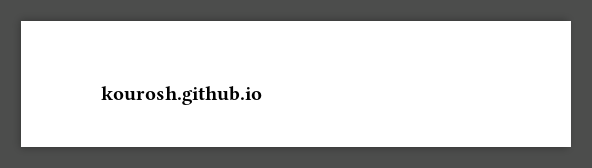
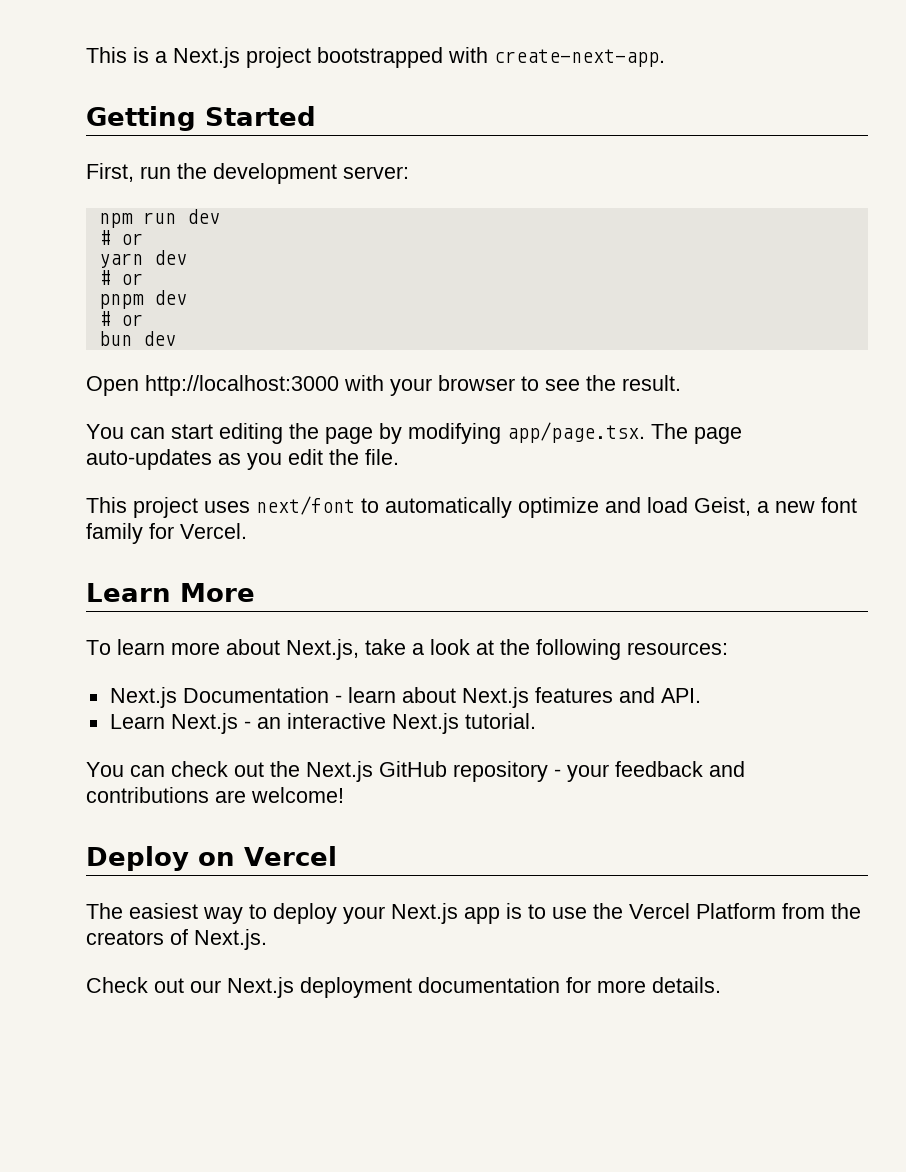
[101,86,262,105] kourosh.github.io -> [86,47,665,68] [86,106,316,131] [86,163,409,184] [98,209,220,228] [98,230,143,245] [98,250,187,268] [98,270,143,285] [98,290,187,309] [98,311,143,326] [98,331,176,346] [86,375,681,396] [86,422,742,444] [86,449,399,470] [86,496,857,518] [86,523,247,544] [86,583,255,602] [86,639,728,660] [109,687,701,708] [109,713,536,734] [86,761,745,782] [86,787,344,803] [86,846,337,871] [86,903,861,924] [86,929,267,950] [86,977,721,998] This is a Next.js project bootstrapped with create-next-app. // Getting Started // First, run the development server: // npm run dev // # or // yarn dev // # or // pnpm dev // # or // bun dev // Open http://localhost:3000 with your browser to see the result. // You can start editing the page by modifying app/page.tsx. The page auto-updates as you edit the file. // This project uses next/font to automatically optimize and load Geist, a new font family for Vercel. // Learn More // To learn more about Next.js, take a look at the following resources: // Next.js Documentation - learn about Next.js features and API. // Learn Next.js - an interactive Next.js tutorial. // You can check out the Next.js GitHub repository - your feedback and contributions are welcome! // Deploy on Vercel // The easiest way to deploy your Next.js app is to use the Vercel Platform from the creators of Next.js. // Check out our Next.js deployment documentation for more details.

